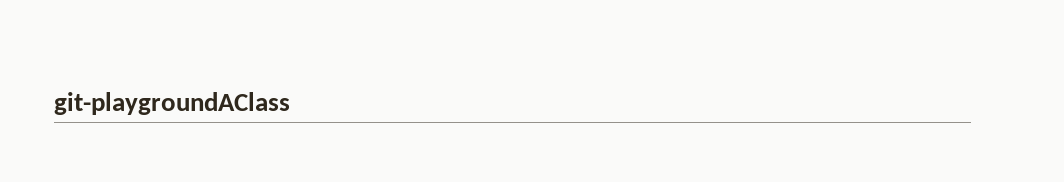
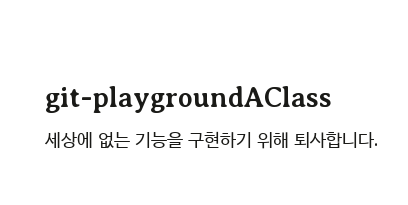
(290, 103) none -> [44,131,378,149] // 세상에 없는 기능을 구현하기 위해 퇴사합니다.

